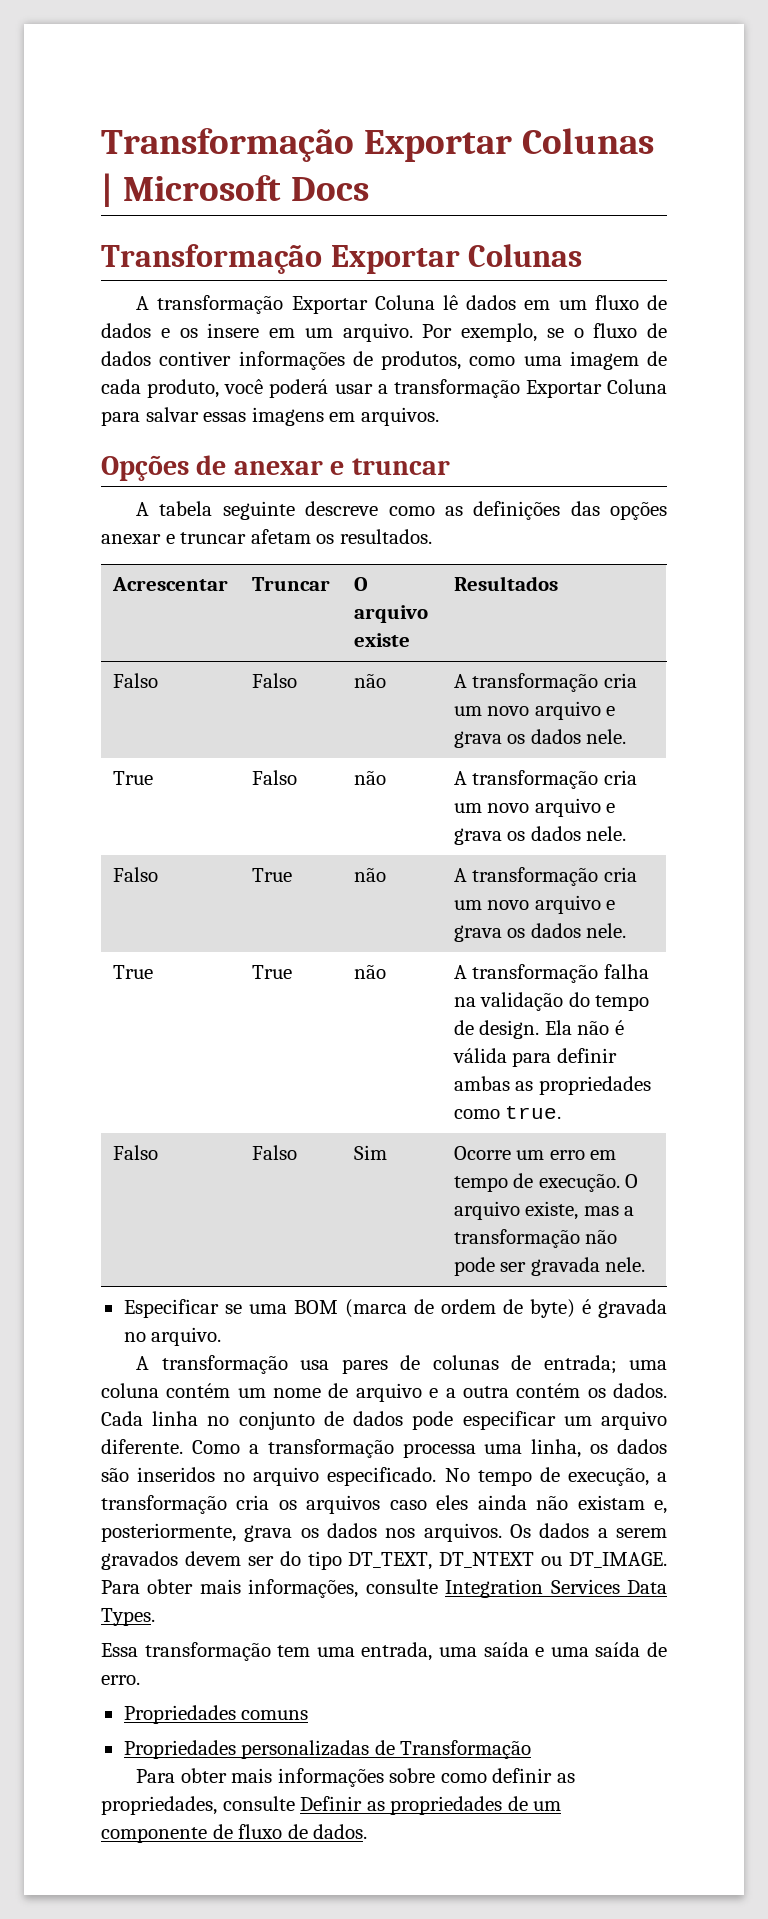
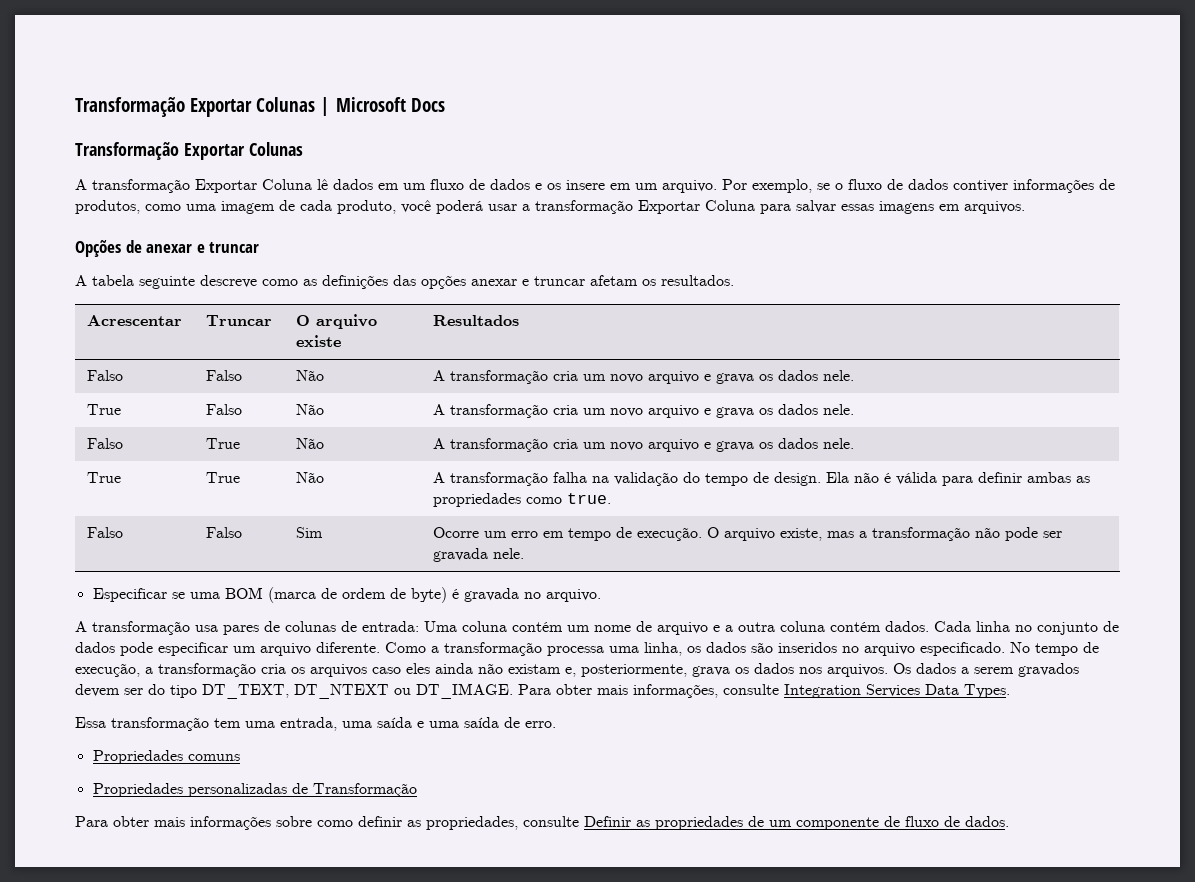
[353,673,386,688] não -> [295,370,324,381] Não
[353,770,386,785] não -> [295,404,324,415] Não
[353,867,386,882] não -> [295,438,324,449] Não
[353,964,386,979] não -> [295,472,324,483] Não
[543,1355,668,1374] entrada; uma -> [362,621,457,632] entrada: Uma
[516,1383,606,1398] contém os -> [780,621,881,632] coluna contém

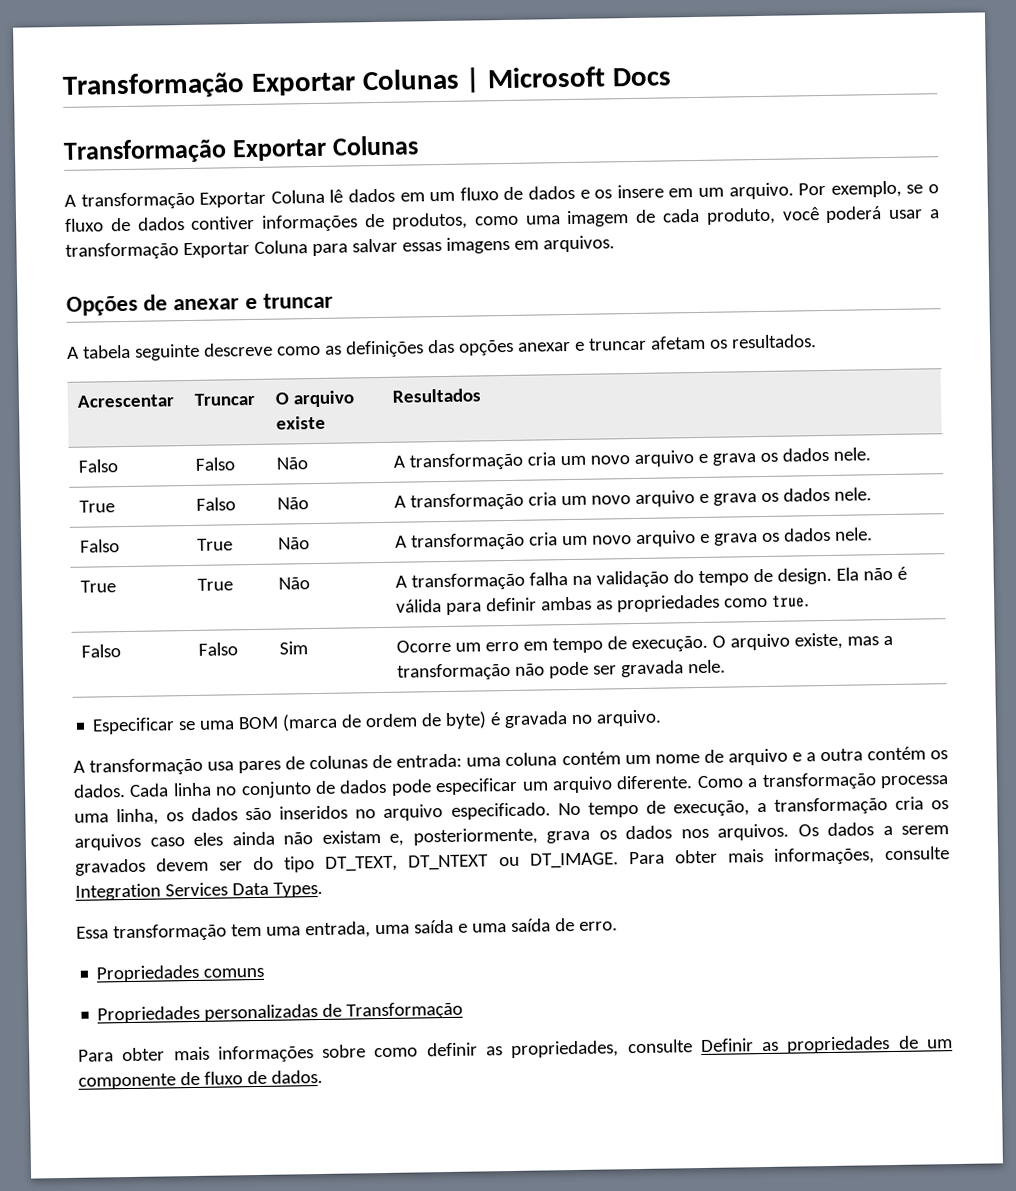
[424,621,457,632] Uma -> [466,757,502,767] uma
[780,621,881,632] coluna contém -> [866,746,949,761] contém os

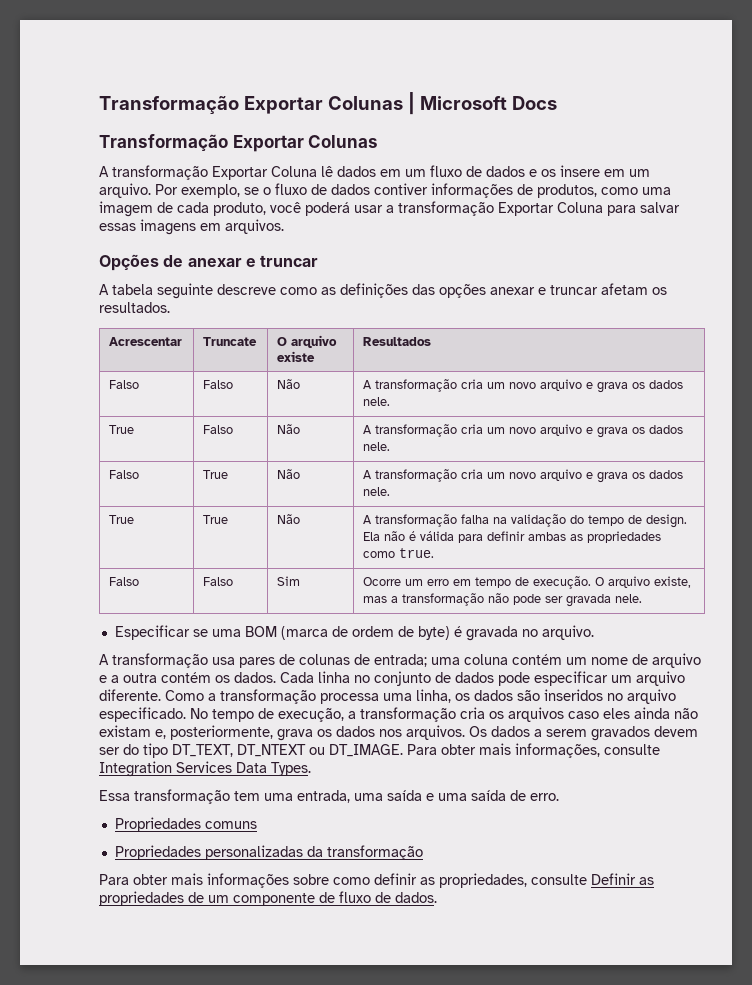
[194,392,256,406] Truncar -> [203,337,258,346] Truncate
[396,753,463,768] entrada: -> [374,654,427,667] entrada;
[322,1001,464,1020] de Transformação -> [306,845,423,860] da transformação

